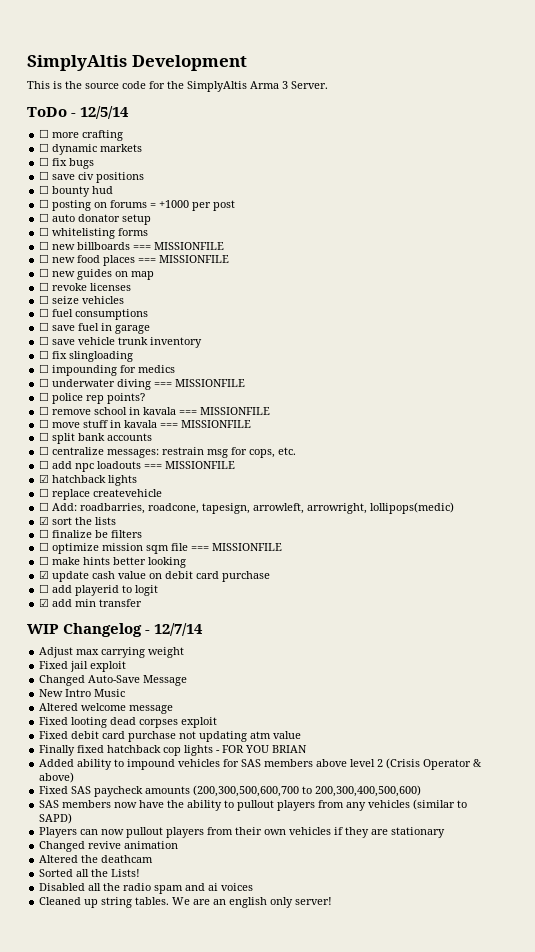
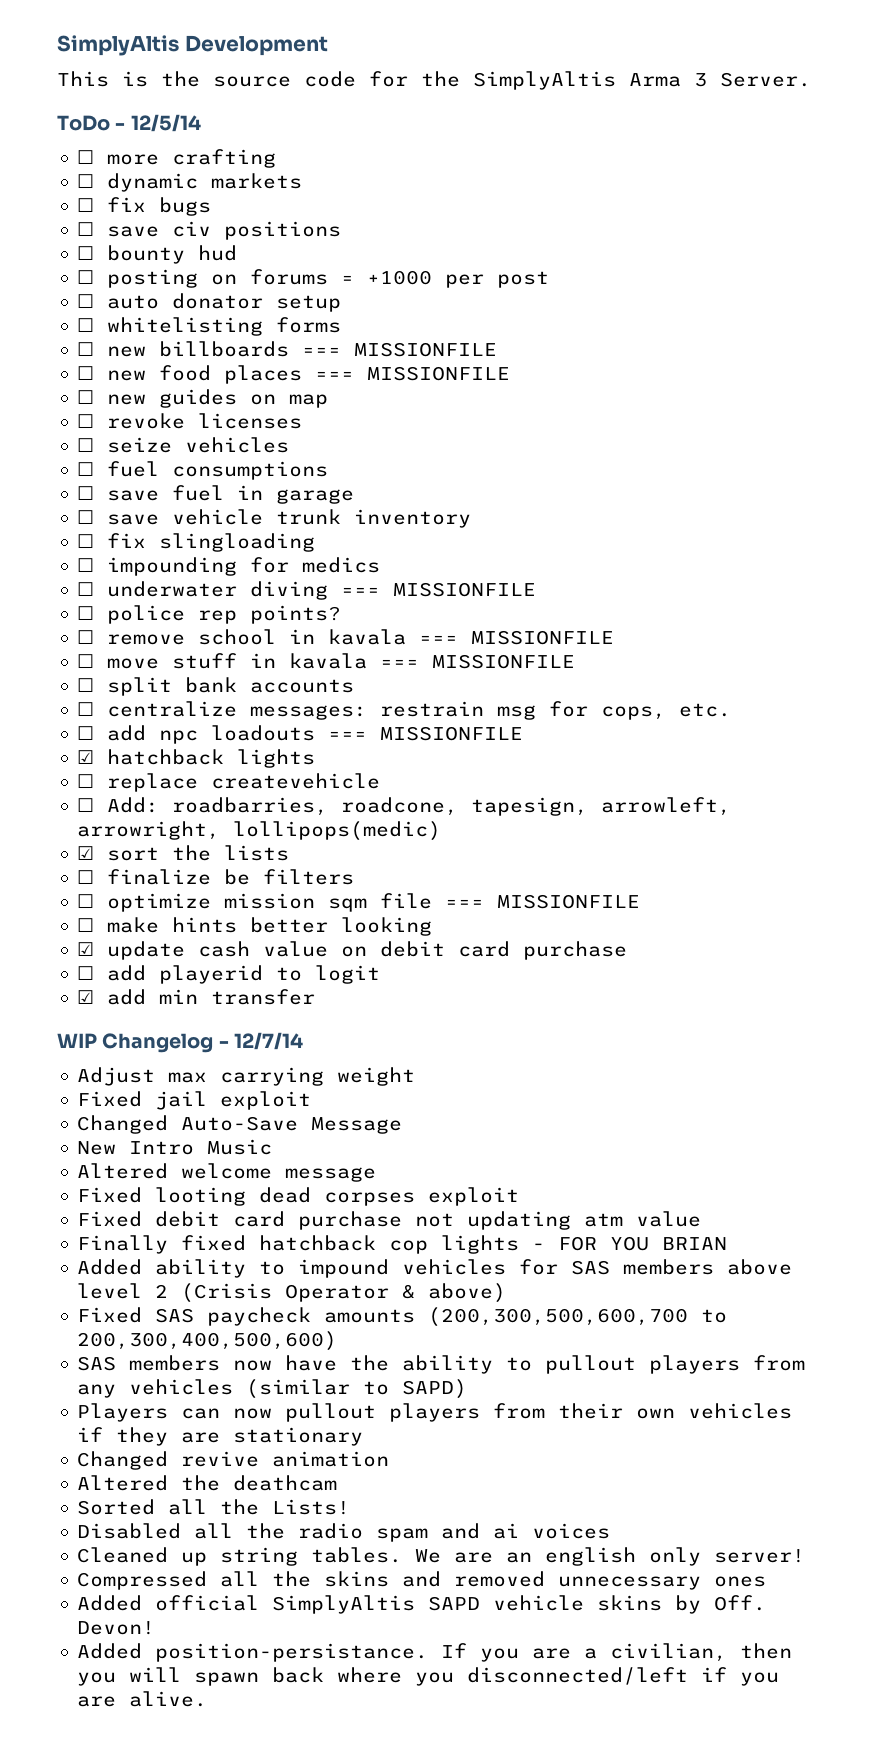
(333, 901) none -> [77,1571,767,1590] [77,1595,767,1614] [77,1621,156,1635] [77,1643,793,1662] [77,1667,780,1686] [77,1691,208,1707] // Compressed all the skins and removed unnecessary ones // Added official SimplyAltis SAPD vehicle skins by Off. Devon! // Added position-persistance. If you are a civilian, then you will spawn back where you disconnected/left if you are alive.

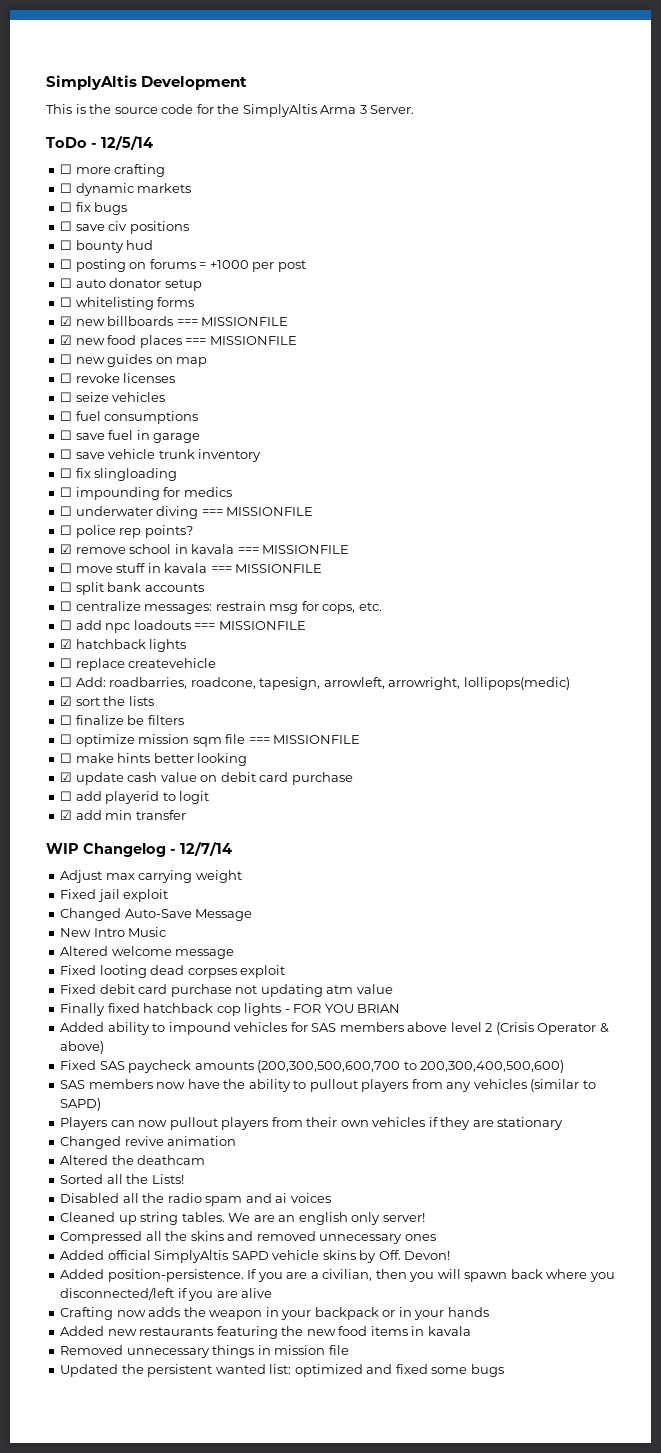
[77,342,95,356] ☐ -> [60,316,73,326] ☑
[77,366,95,380] ☐ -> [60,335,73,345] ☑
[77,630,95,644] ☐ -> [60,544,73,554] ☑
[155,1643,429,1662] position-persistance. -> [107,1269,244,1282] position-persistence.
[129,1691,208,1707] alive. -> [241,1288,273,1298] [60,1307,489,1320] [60,1326,471,1339] [60,1345,349,1358] [60,1364,504,1377] alive // Crafting now adds the weapon in your backpack or in your hands // Added new restaurants featuring the new food items in kavala // Removed unnecessary things in mission file // Updated the persistent wanted list: optimized and fixed some bugs

